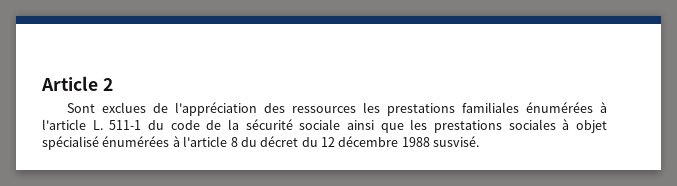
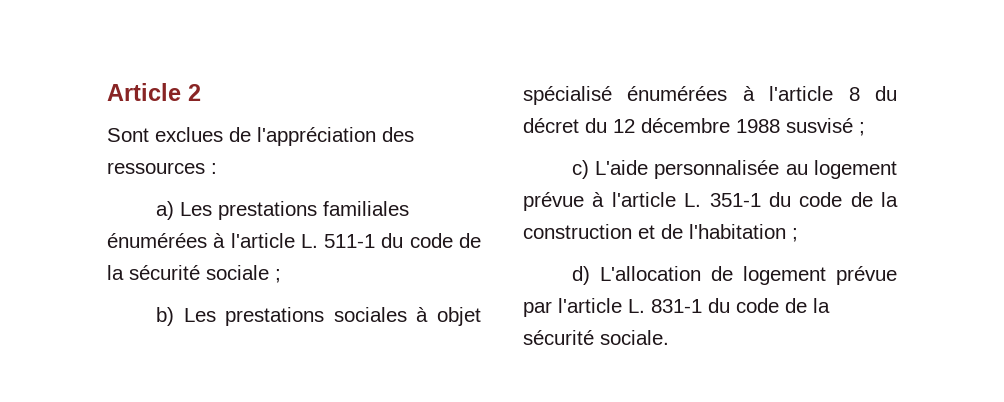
[362,102,380,113] les -> [211,163,217,174] [155,201,212,220] : // a) Les
[347,119,428,133] ainsi que les -> [275,269,281,283] [155,307,216,326] ; // b) Les
[433,136,480,147] susvisé. -> [786,118,865,136] [571,160,897,179] [523,192,898,211] [523,224,798,242] [571,266,897,285] [523,298,830,317] [523,330,669,345] susvisé ; // c) L'aide personnalisée au logement prévue à l'article L. 351-1 du code de la construction et de l'habitation ; // d) L'allocation de logement prévue par l'article L. 831-1 du code de la sécurité sociale.

